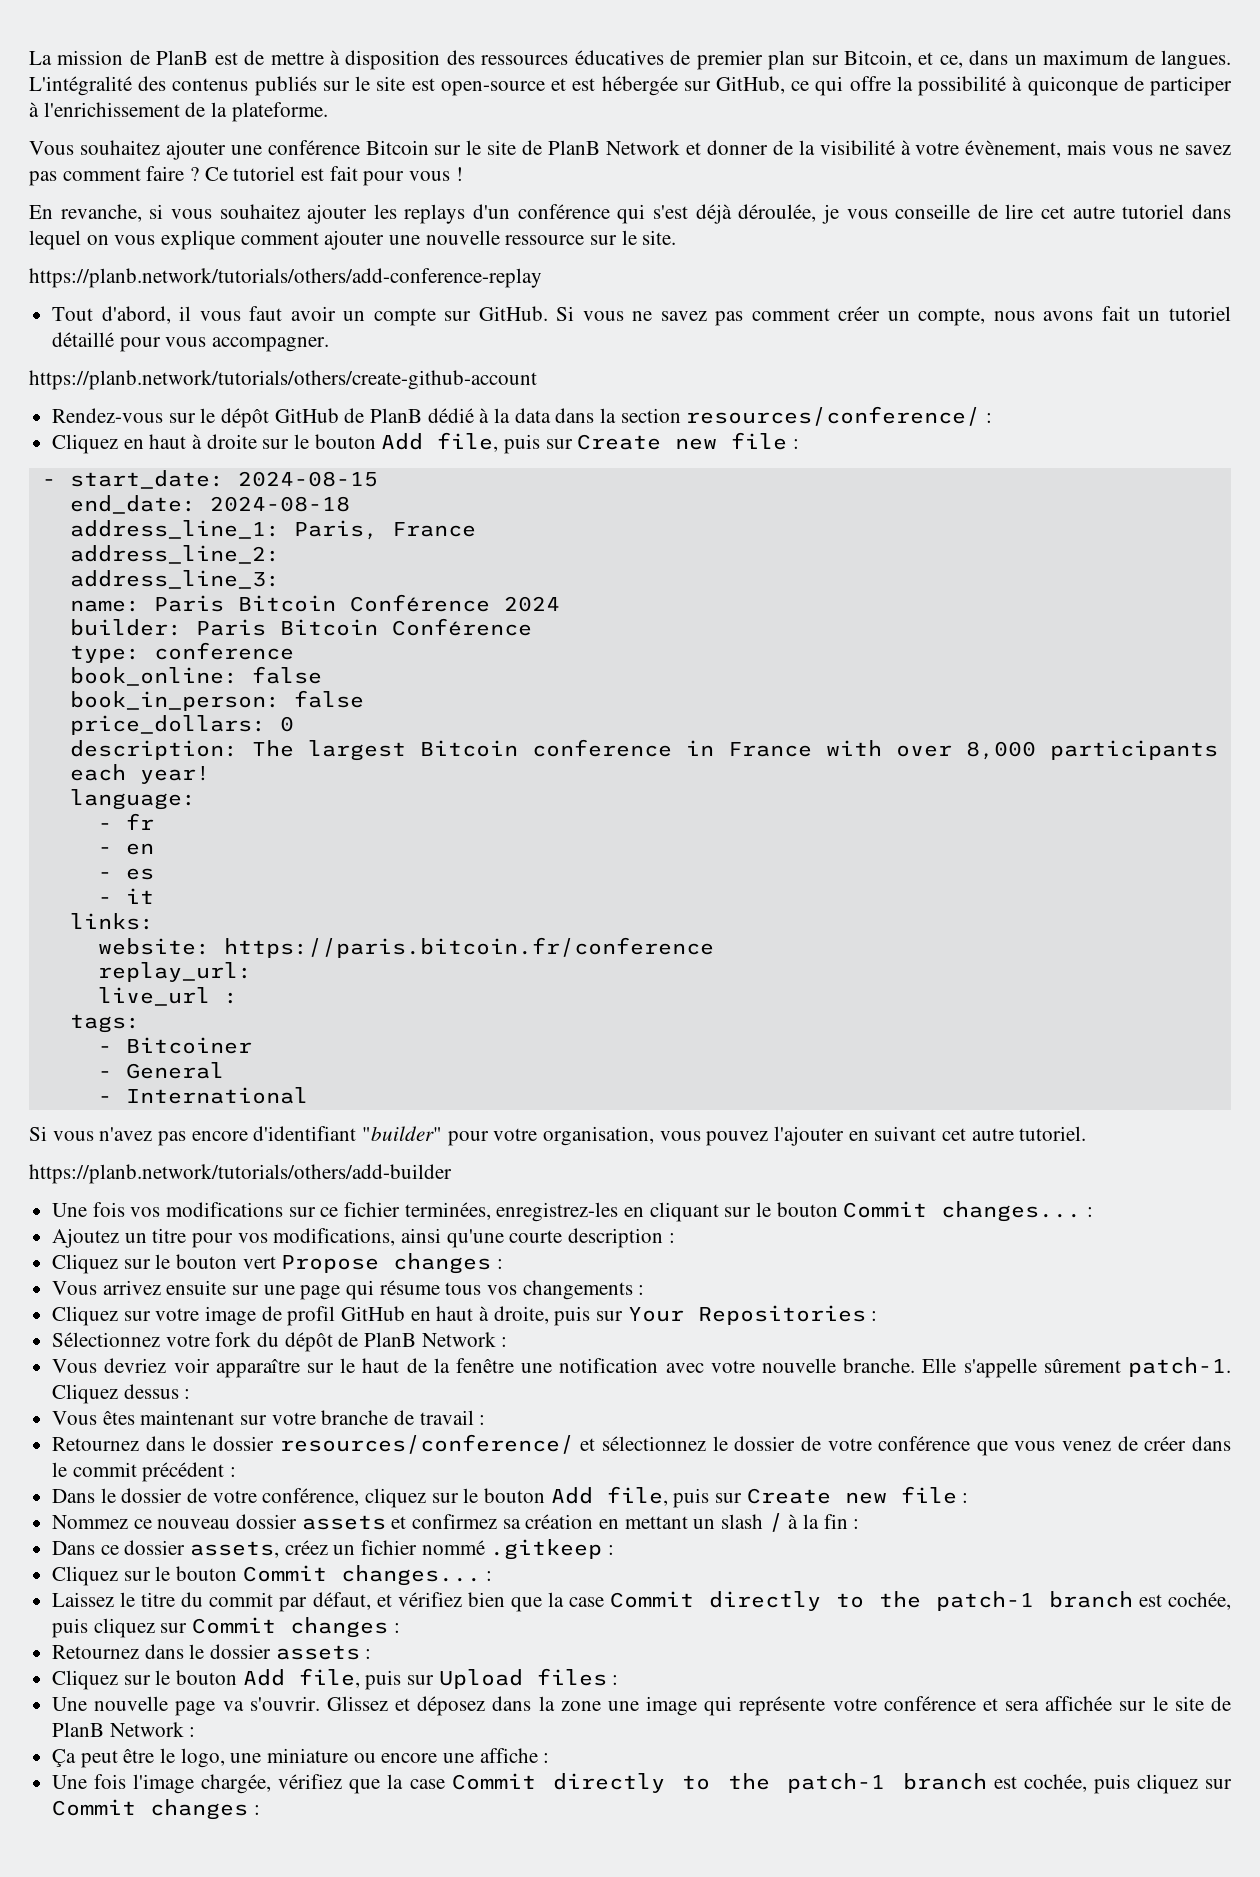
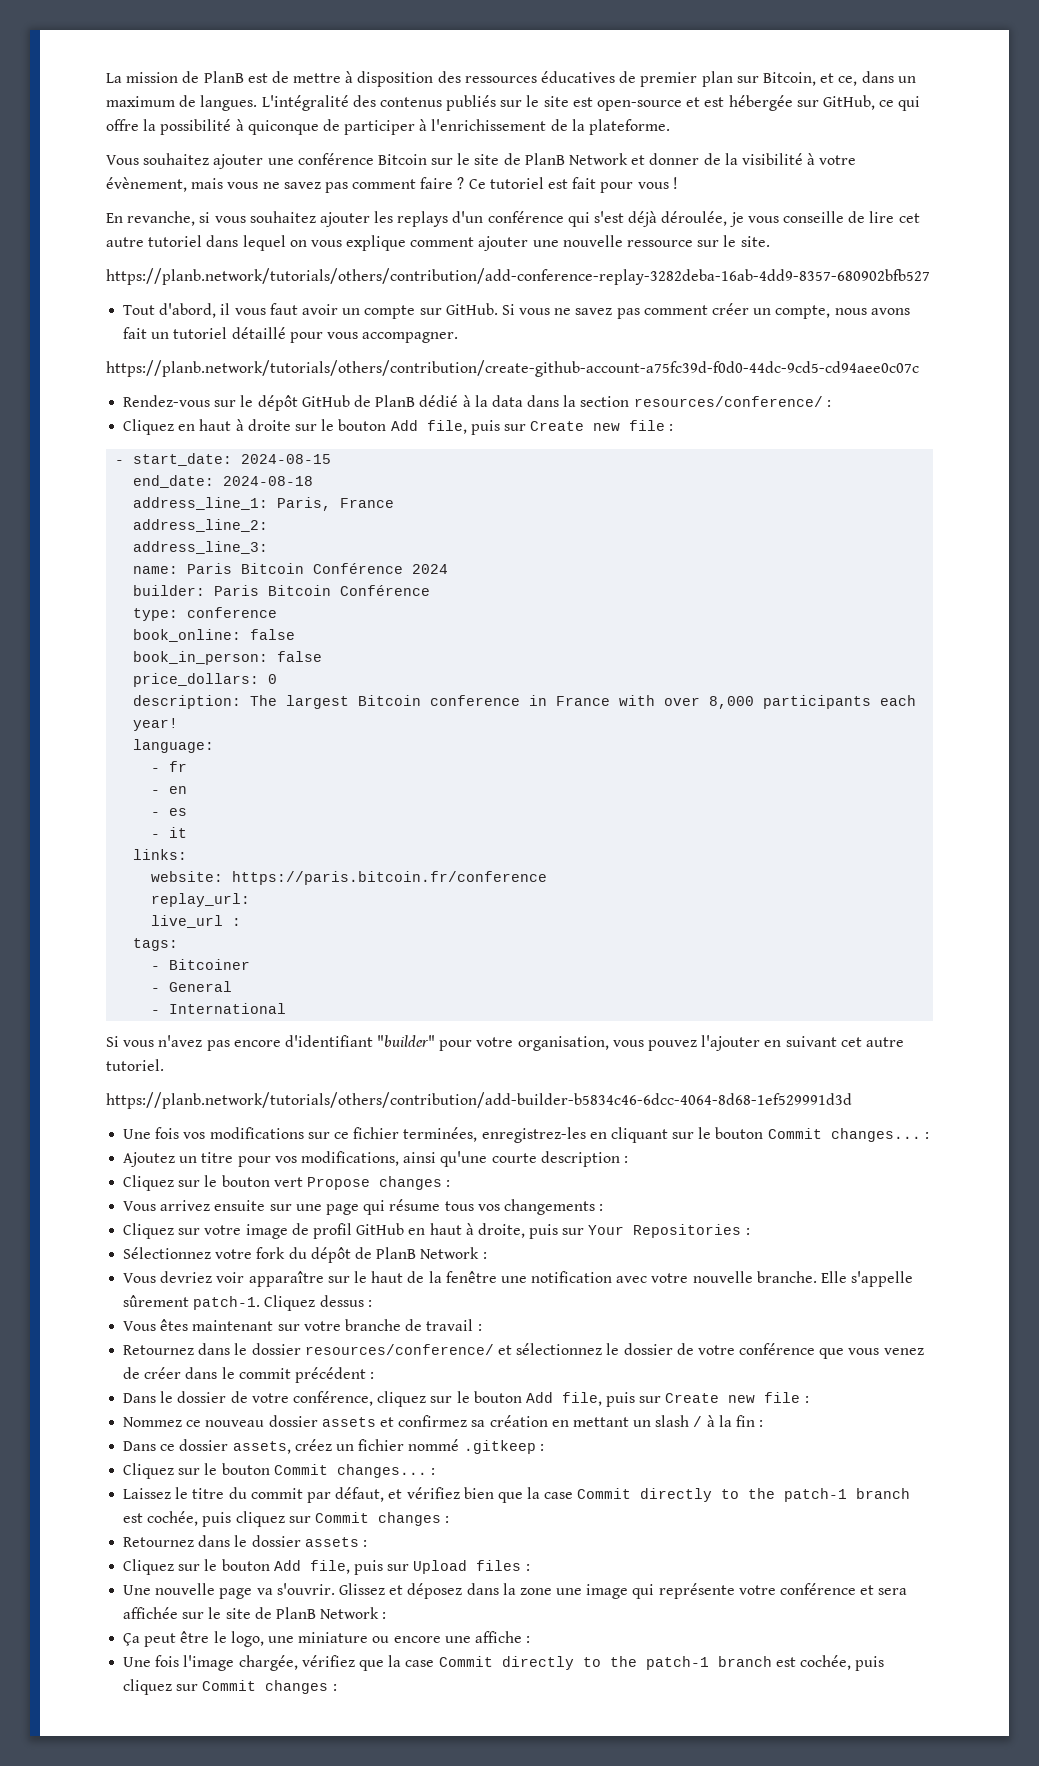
[29,268,542,288] https://planb.network/tutorials/others/add-conference-replay -> [106,268,930,285] https://planb.network/tutorials/others/contribution/add-conference-replay-3282deba-16ab-4dd9-8357-680902bfb527
[29,370,537,390] https://planb.network/tutorials/others/create-github-account -> [106,360,919,377] https://planb.network/tutorials/others/contribution/create-github-account-a75fc39d-f0d0-44dc-9cd5-cd94aee0c07c
[29,1164,452,1184] https://planb.network/tutorials/others/add-builder -> [106,1092,852,1109] https://planb.network/tutorials/others/contribution/add-builder-b5834c46-6dcc-4064-8d68-1ef529991d3d

